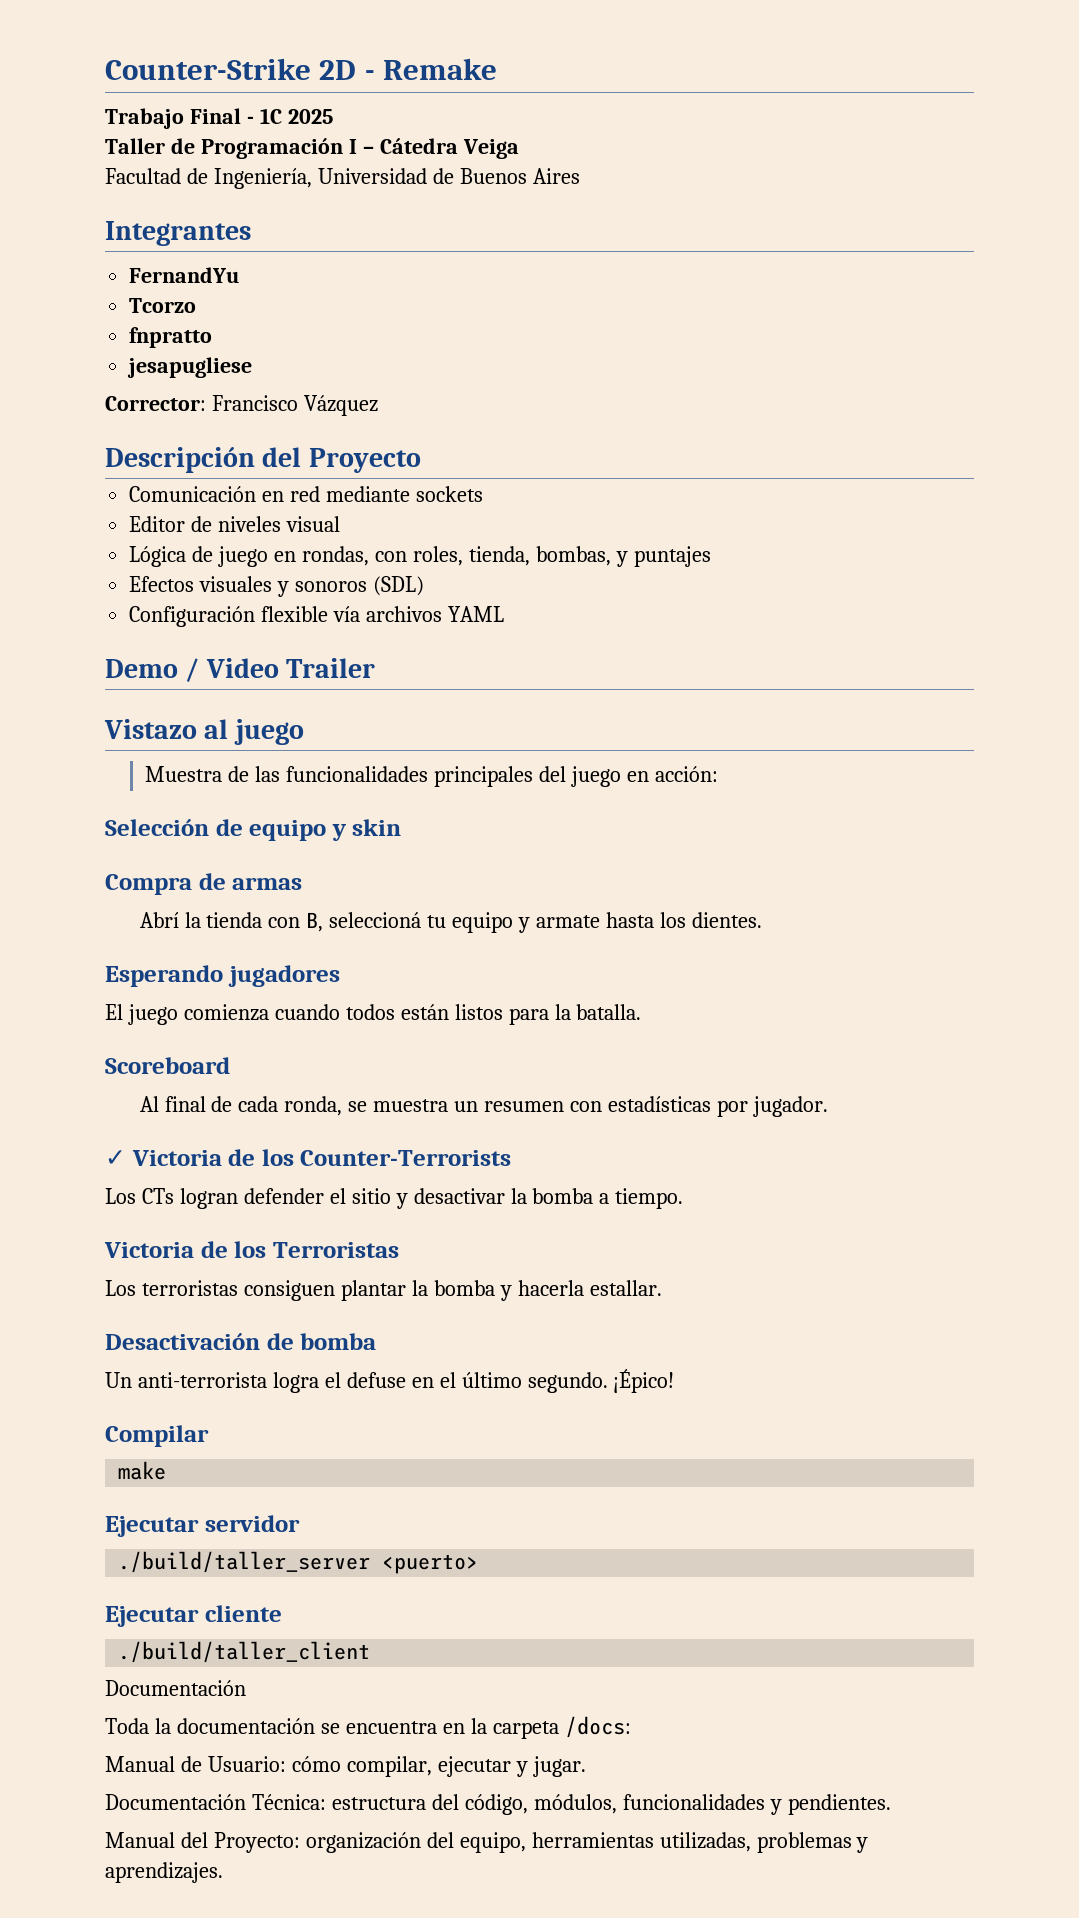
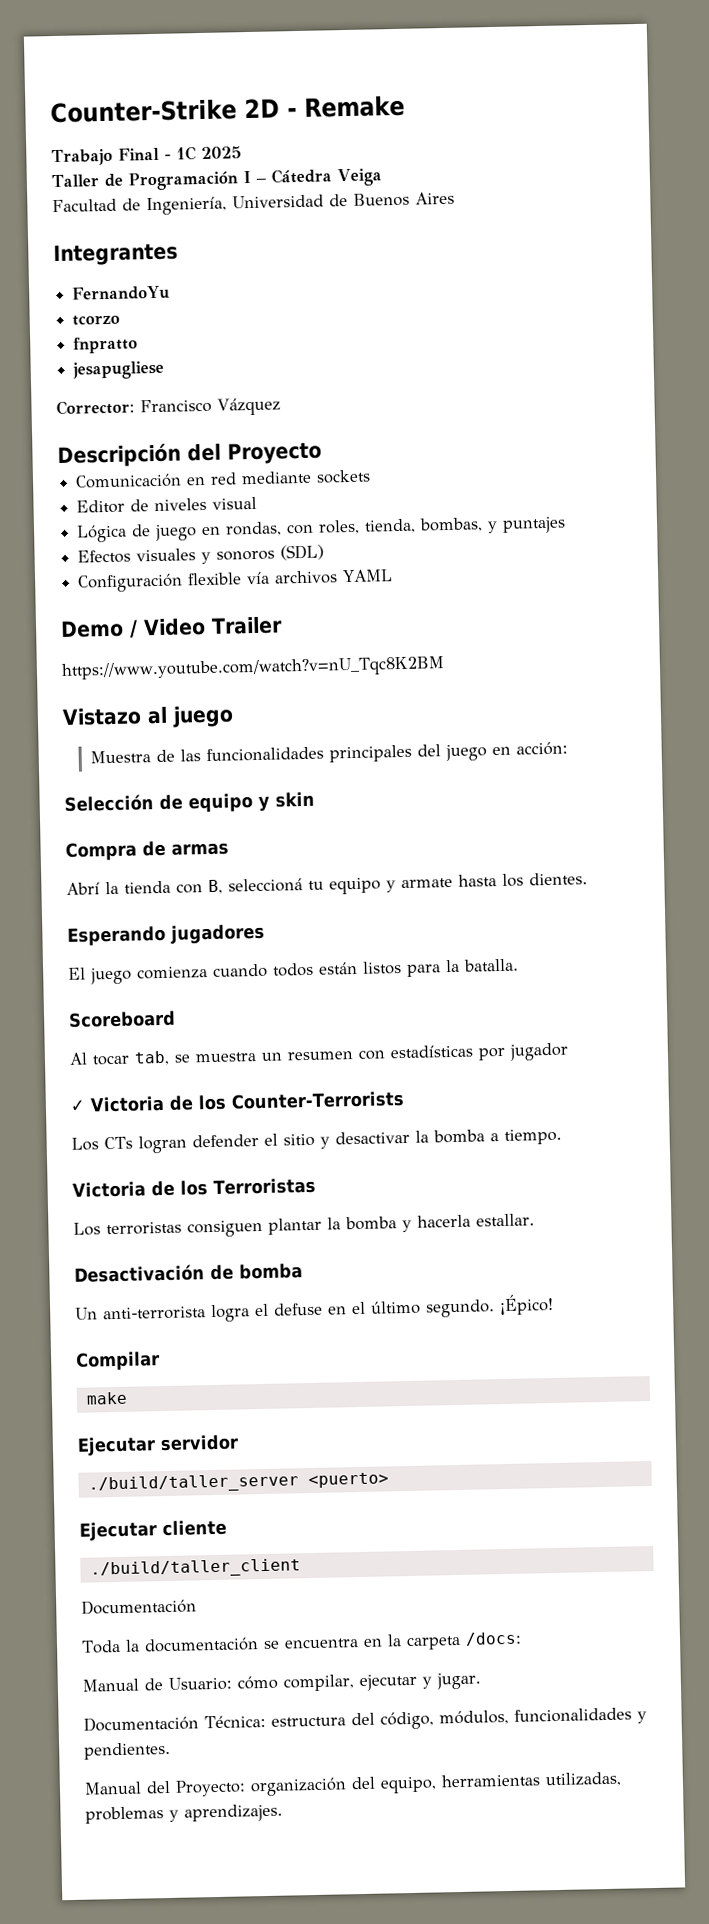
[129,267,240,283] [129,298,197,313] FernandYu // Tcorzo -> [72,285,171,301] [72,314,121,326] FernandoYu // tcorzo
(376, 668) none -> [61,656,445,681] // https://www.youtube.com/watch?v=nU_Tqc8K2BM
[164,1096,343,1116] final de cada ronda, -> [92,1050,170,1066] tocar tab,
[752,1096,828,1117] jugador. -> [509,1042,569,1061] jugador

